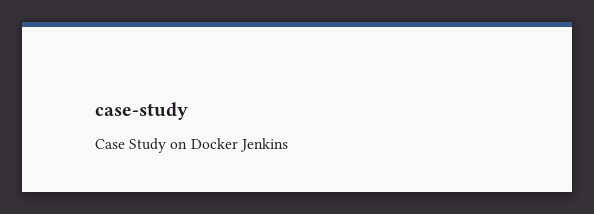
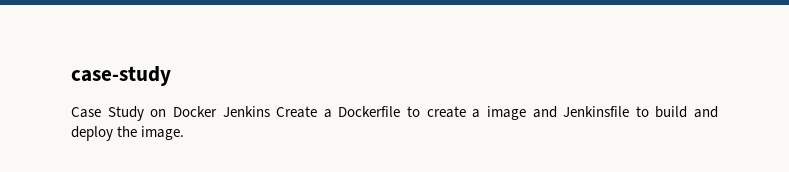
(288, 145) none -> [276,106,718,120] [71,126,185,141] Create a Dockerfile to create a image and Jenkinsfile to build and deploy the image.

